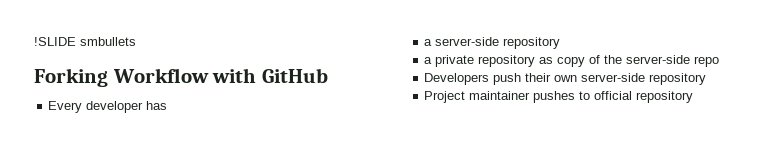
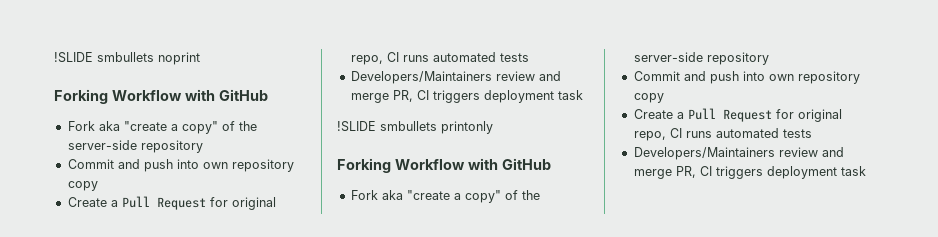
[34,37,136,46] [34,68,328,87] [48,101,168,113] [424,37,561,49] [424,55,720,67] [424,73,707,85] [424,91,694,103] !SLIDE smbullets // Forking Workflow with GitHub // Every developer has // a server-side repository // a private repository as copy of the server-side repo // Developers push their own server-side repository // Project maintainer pushes to official repository -> [54,52,200,65] [54,89,268,104] [67,121,257,134] [67,140,203,153] [67,159,294,172] [67,181,98,191] [67,196,276,210] [350,52,529,65] [350,71,561,84] [350,90,583,103] [337,121,493,134] [337,158,551,173] [350,190,540,203] [633,52,769,65] [633,71,860,84] [633,93,664,103] [633,108,842,122] [633,128,812,141] [633,147,844,160] [633,166,866,179] !SLIDE smbullets noprint // Forking Workflow with GitHub // Fork aka "create a copy" of the server-side repository // Commit and push into own repository copy // Create a Pull Request for original repo, CI runs automated tests // Developers/Maintainers review and merge PR, CI triggers deployment task // !SLIDE smbullets printonly // Forking Workflow with GitHub // Fork aka "create a copy" of the server-side repository // Commit and push into own repository copy // Create a Pull Request for original repo, CI runs automated tests // Developers/Maintainers review and merge PR, CI triggers deployment task

